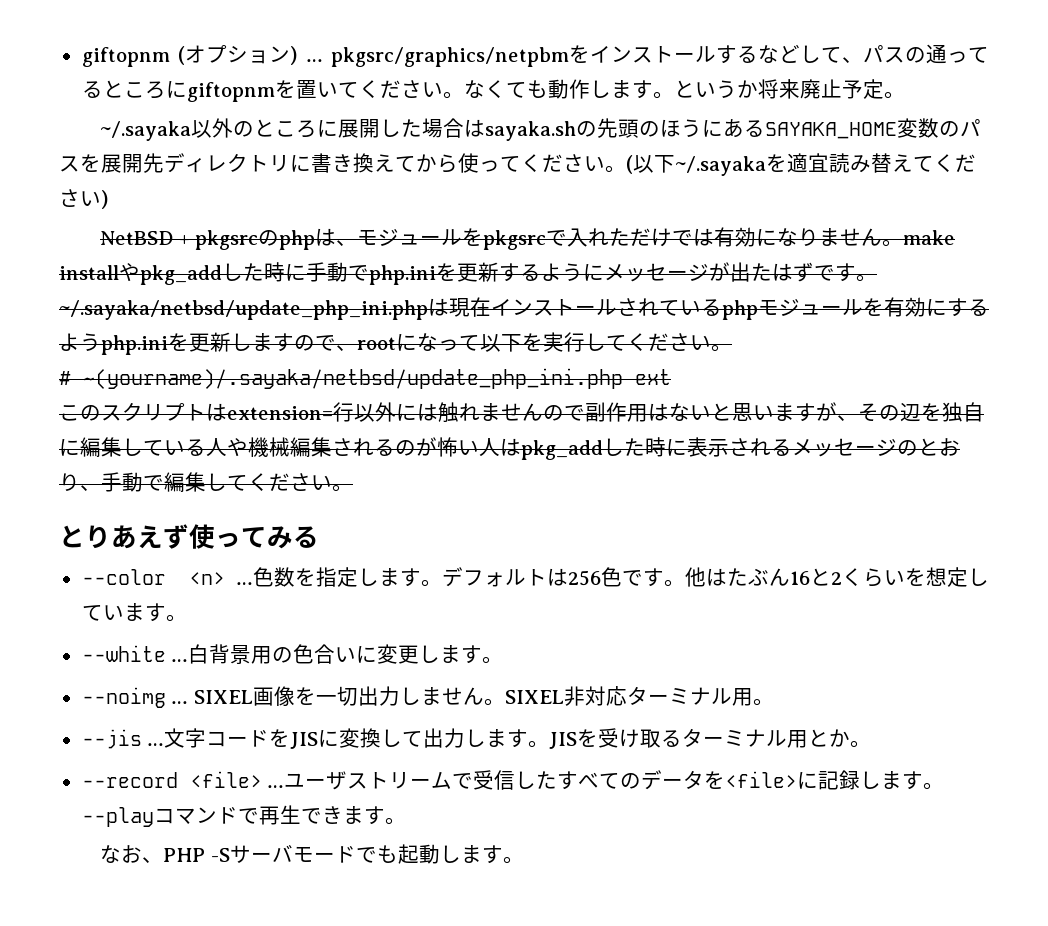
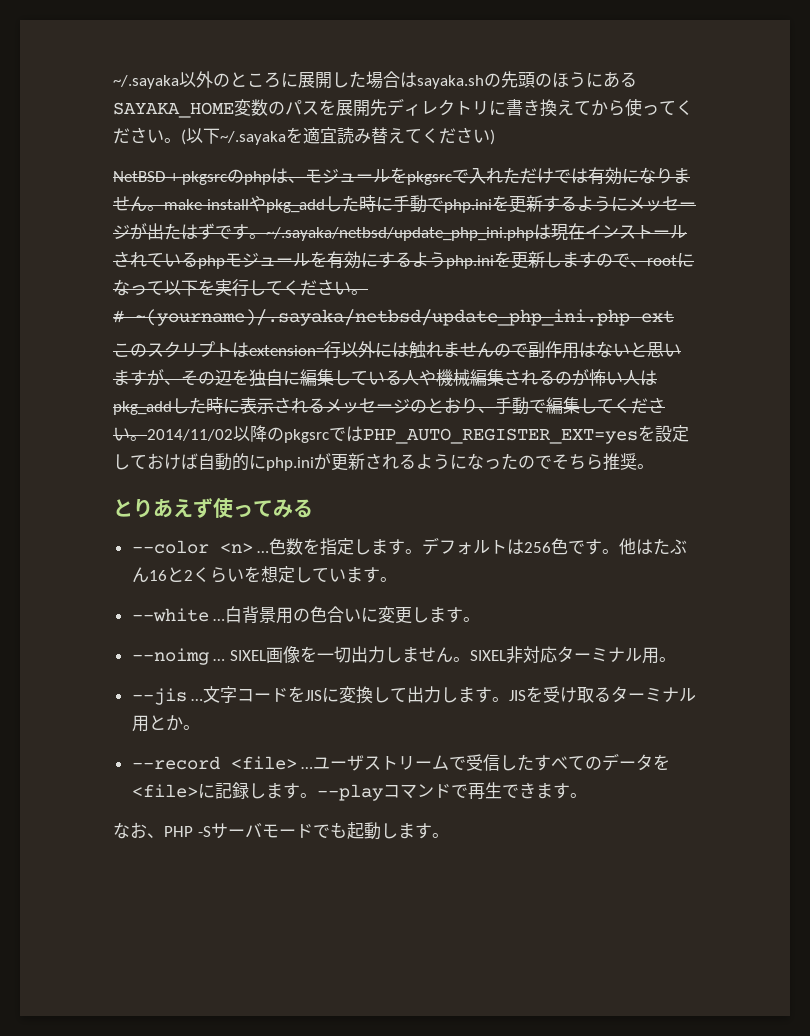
[81,44,989,67] [81,79,905,102] giftopnm (オプション) … pkgsrc/graphics/netpbmをインストールするなどして、パスの通ってるところにgiftopnmを置いてください。なくても動作します。というか将来廃止予定。 // -> (113, 82) none
(353, 488) none -> [147,425,689,444] [113,453,654,471] 2014/11/02以降のpkgsrcではPHP_AUTO_REGISTER_EXT=yesを設定しておけば自動的にphp.iniが更新されるようになったのでそちら推奨。

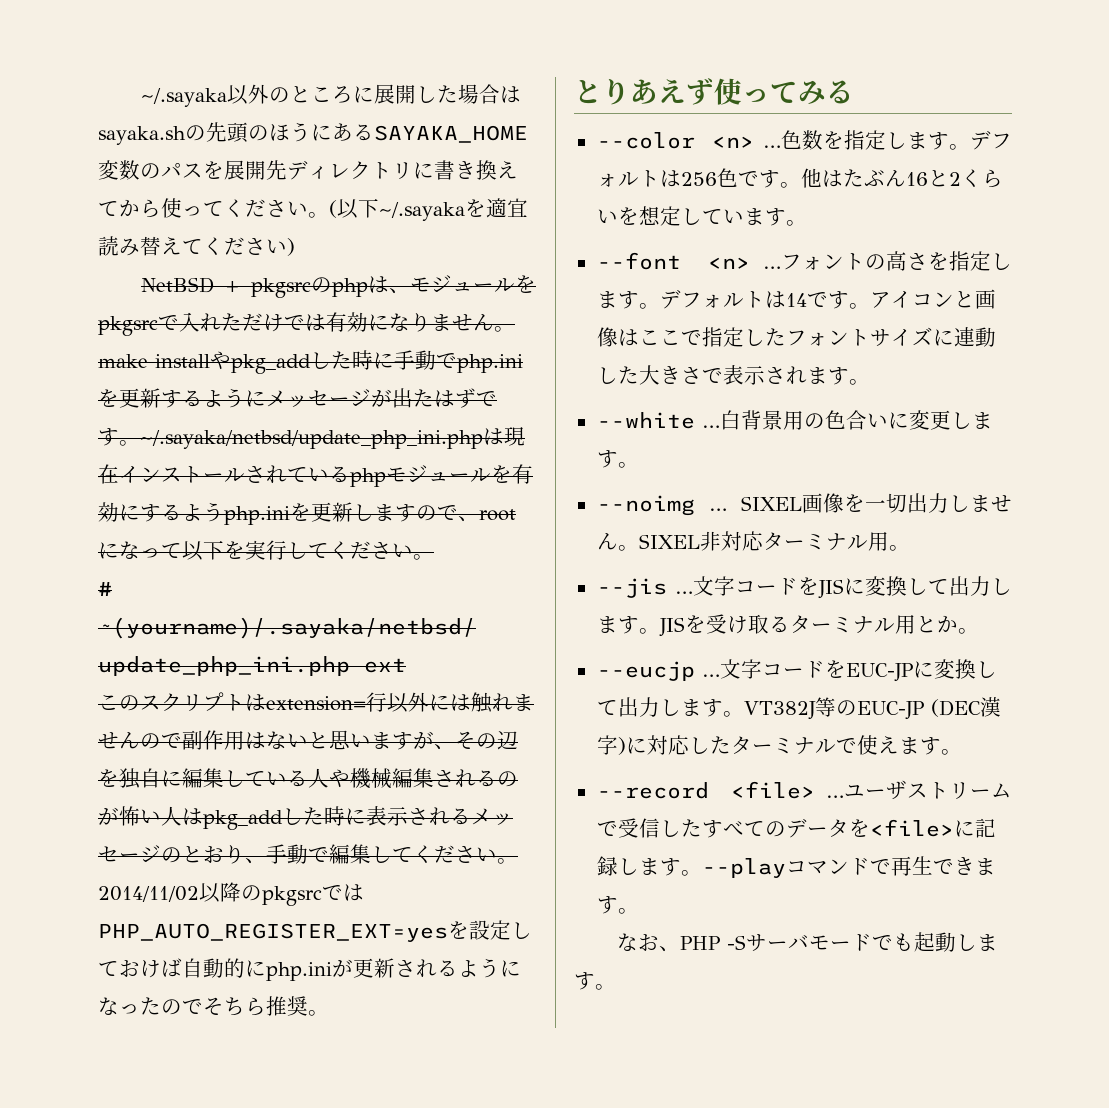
(397, 579) none -> [596,251,1012,271] [596,289,996,309] [596,327,996,347] [596,365,870,385] // --font <n> …フォントの高さを指定します。デフォルトは14です。アイコンと画像はここで指定したフォントサイズに連動した大きさで表示されます。
(200, 727) none -> [596,659,997,682] [596,697,1001,720] [596,735,962,755] // --eucjp …文字コードをEUC-JPに変換して出力します。VT382J等のEUC-JP (DEC漢字)に対応したターミナルで使えます。

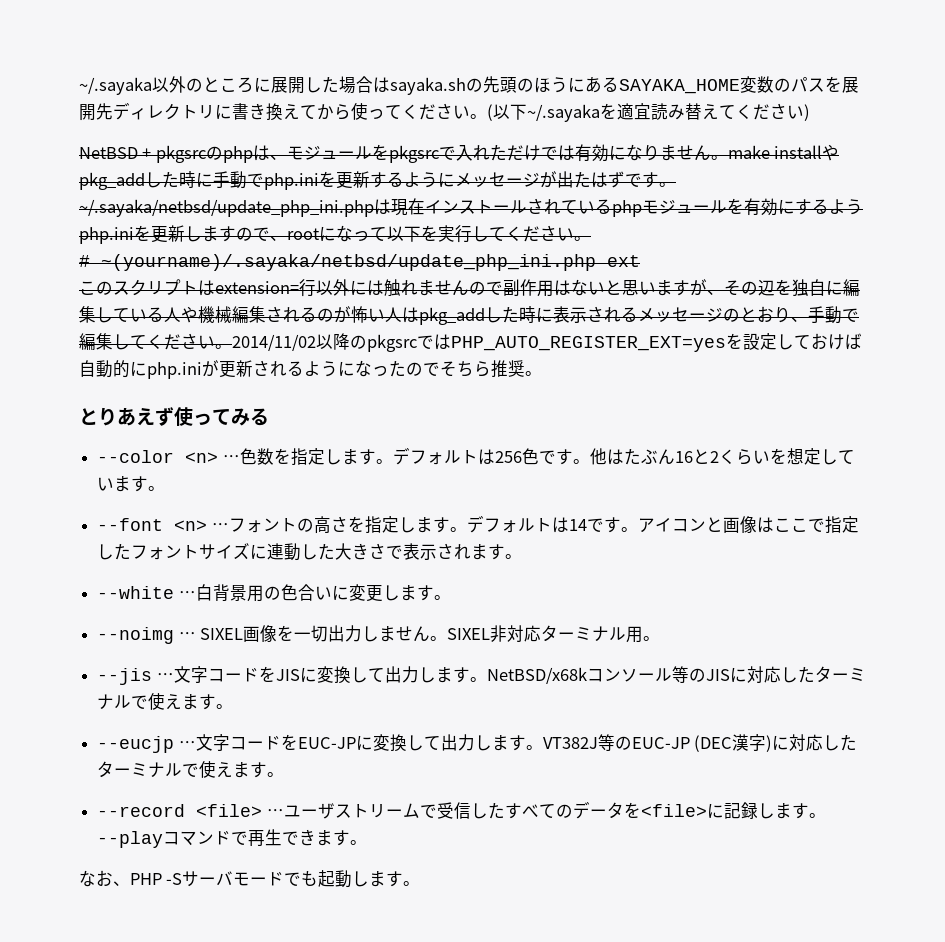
[658,614,958,637] JISを受け取るターミナル用とか -> [486,666,866,684] [97,693,217,710] NetBSD/x68kコンソール等のJISに対応したターミナルで使えます

